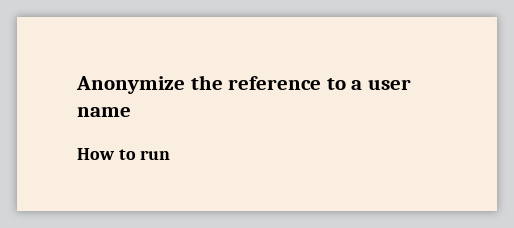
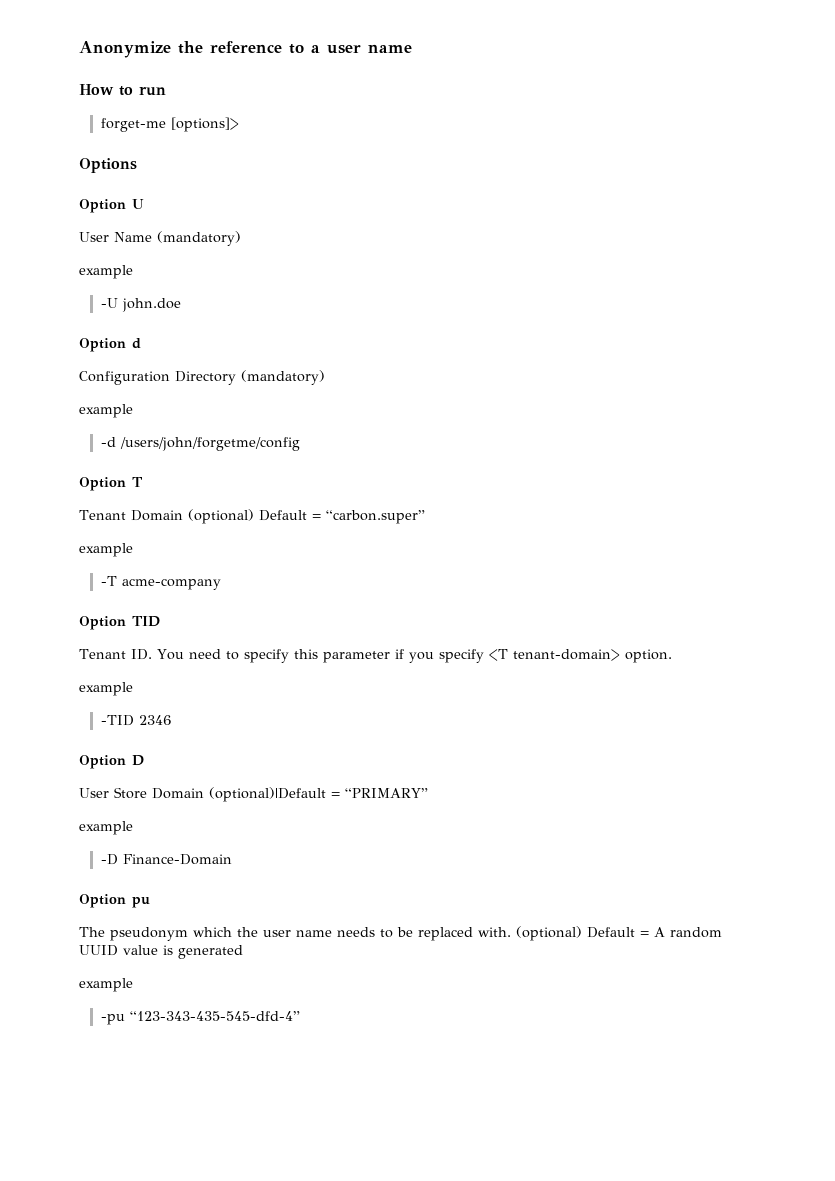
(171, 155) none -> [100,117,239,132] [79,158,137,173] [79,199,144,213] [79,231,241,246] [79,265,133,279] [100,298,181,312] [79,338,141,352] [79,370,325,385] [79,404,133,418] [100,437,300,451] [79,477,143,491] [79,509,425,524] [79,543,133,557] [100,576,221,590] [79,616,160,630] [79,649,672,663] [79,682,133,696] [100,715,171,726] [79,755,144,769] [79,787,428,802] [79,821,133,835] [100,854,232,865] [79,894,150,908] [79,926,722,941] [79,945,243,959] [79,978,133,992] [100,1011,300,1025] // forget-me [options]> // Options // Option U // User Name (mandatory) // example // -U john.doe // Option d // Configuration Directory (mandatory) // example // -d /users/john/forgetme/config // Option T // Tenant Domain (optional) Default = “carbon.super” // example // -T acme-company // Option TID // Tenant ID. You need to specify this parameter if you specify <T tenant-domain> option. // example // -TID 2346 // Option D // User Store Domain (optional)|Default = “PRIMARY” // example // -D Finance-Domain // Option pu // The pseudonym which the user name needs to be replaced with. (optional) Default = A random UUID value is generated // example // -pu “123-343-435-545-dfd-4”

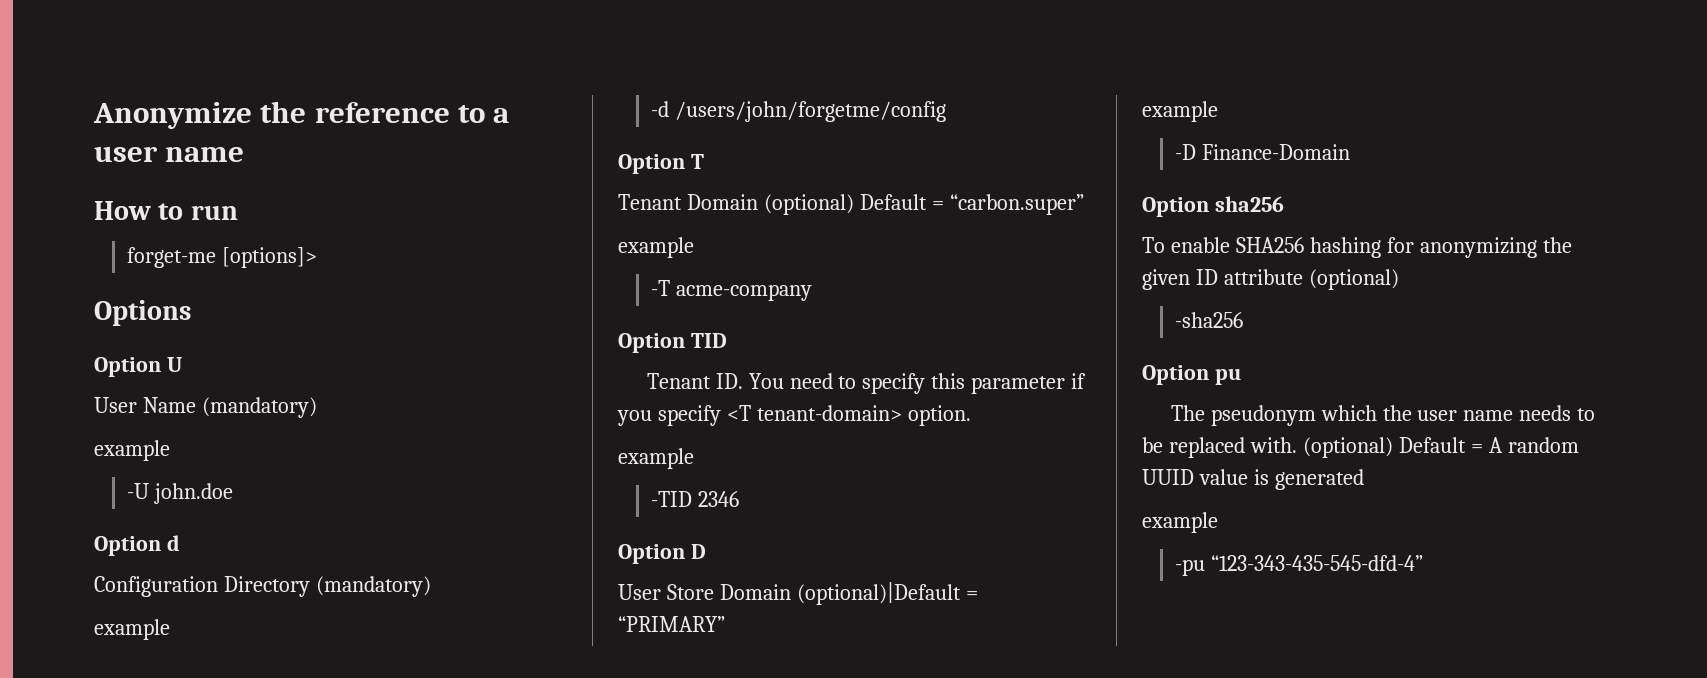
(232, 859) none -> [1142,196,1284,217] [1142,237,1572,258] [1142,269,1399,290] [1175,312,1244,328] // Option sha256 // To enable SHA256 hashing for anonymizing the given ID attribute (optional) // -sha256

